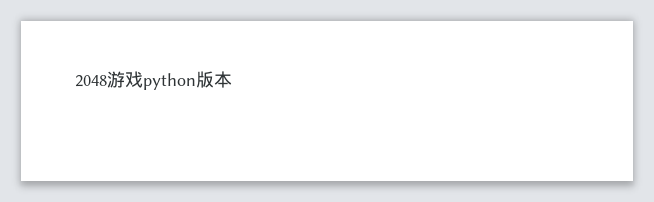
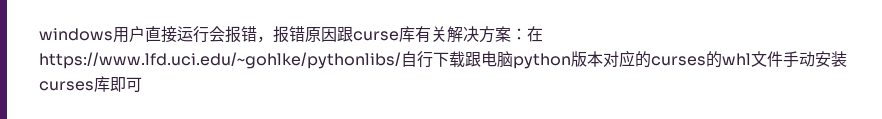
[75,71,232,90] 2048游戏python版本 -> [39,26,543,43] [39,50,847,69] [39,76,142,92] windows用户直接运行会报错，报错原因跟curse库有关解决方案：在https://www.lfd.uci.edu/~gohlke/pythonlibs/自行下载跟电脑python版本对应的curses的whl文件手动安装curses库即可

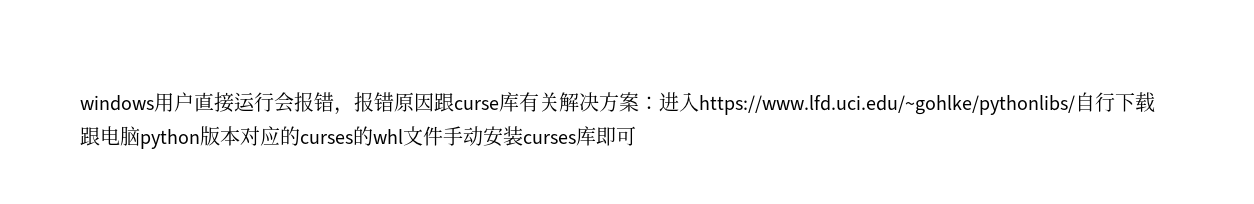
[527,26,543,42] 在 -> [659,92,699,112] 进入

